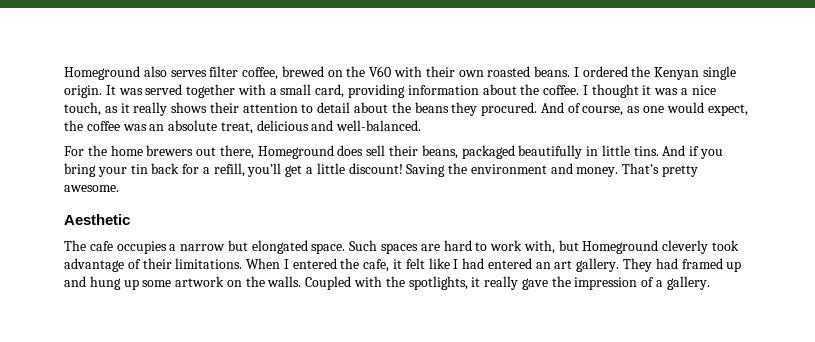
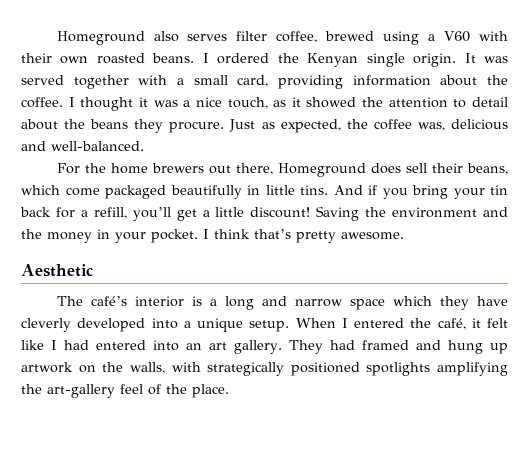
[327,66,366,77] on the -> [383,31,436,45] using a
[133,102,239,116] really shows their -> [306,97,384,108] showed the
[481,102,748,116] [64,120,253,134] procured. And of course, as one would expect, the coffee was an absolute treat, -> [169,119,445,133] procure. Just as expected, the coffee was,
(458, 152) none -> [21,185,100,196] which come
[576,163,699,177] [64,185,119,192] [64,214,130,225] [64,240,740,254] [64,258,243,272] money. That’s pretty awesome. // Aesthetic // The cafe occupies a narrow but elongated space. Such spaces are hard to work with, but Homeground cleverly took advantage of their limitations. -> [21,229,404,243] [21,264,93,277] [56,296,509,310] [21,318,290,332] the money in your pocket. I think that’s pretty awesome. // Aesthetic // The café’s interior is a long and narrow space which they have cleverly developed into a unique setup.
[363,259,390,272] cafe, -> [437,318,466,330] café,
(532, 263) none -> [153,340,180,351] into
[726,261,742,272] up -> (409, 345) none
[142,280,172,287] some -> (508, 348) none
[267,276,710,290] walls. Coupled with the spotlights, it really gave the impression of a gallery. -> [129,362,508,376] [21,384,229,398] walls, with strategically positioned spotlights amplifying the art-gallery feel of the place.

